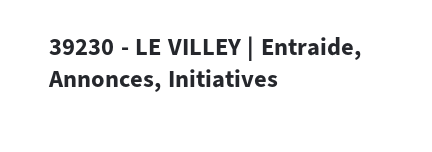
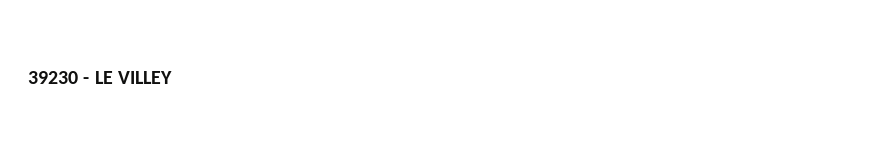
[247,36,362,61] [48,69,278,92] | Entraide, Annonces, Initiatives -> (172, 77) none

